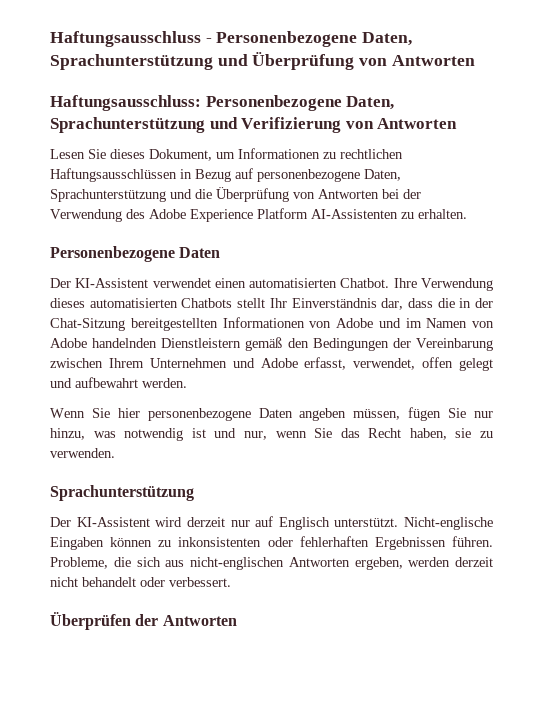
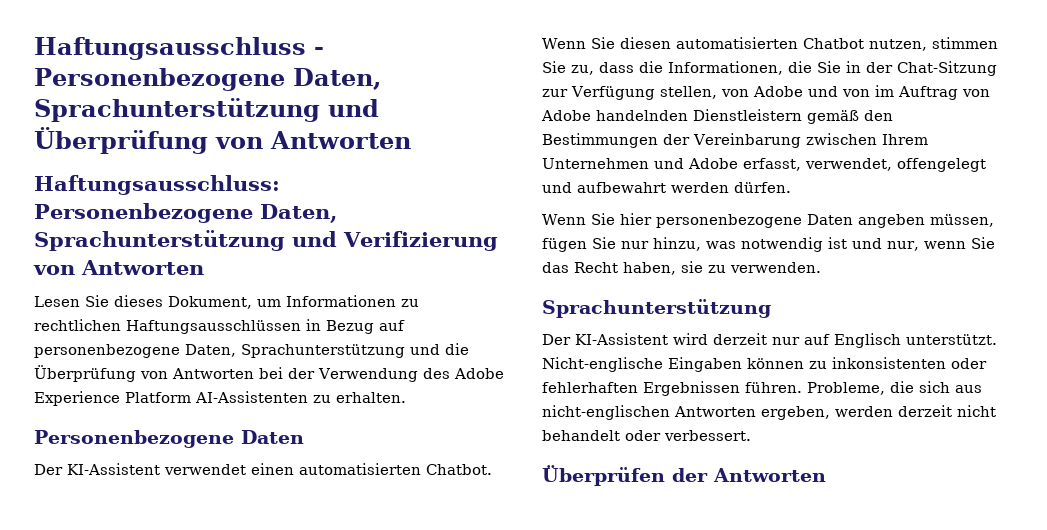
[393,278,493,291] [50,298,493,310] [50,317,468,331] Ihre Verwendung dieses automatisierten Chatbots stellt Ihr Einverständnis dar, dass die in der Chat-Sitzung bereitgestellten Informationen von Adobe und im Namen -> [542,37,998,51] [542,61,997,76] [542,85,958,100] Wenn Sie diesen automatisierten Chatbot nutzen, stimmen Sie zu, dass die Informationen, die Sie in der Chat-Sitzung zur Verfügung stellen, von Adobe und von im Auftrag
[312,338,389,351] Bedingungen -> [542,133,658,148] Bestimmungen
[422,357,493,371] [50,377,187,388] offen gelegt und aufbewahrt werden. -> [897,158,986,172] [542,182,791,193] offengelegt und aufbewahrt werden dürfen.

